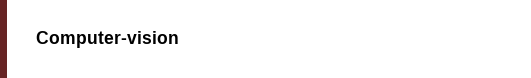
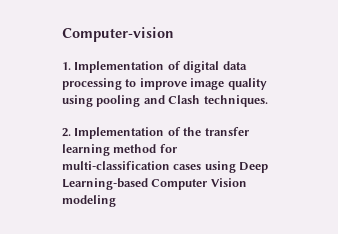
(179, 39) none -> [62,61,247,73] [62,78,267,90] [62,95,268,107] [62,127,249,139] [62,144,177,156] [62,161,269,173] [62,178,247,190] [62,195,116,207] // 1. Implementation of digital data processing to improve image quality using pooling and Clash techniques. // 2. Implementation of the transfer learning method for multi-classification cases using Deep Learning-based Computer Vision modeling

